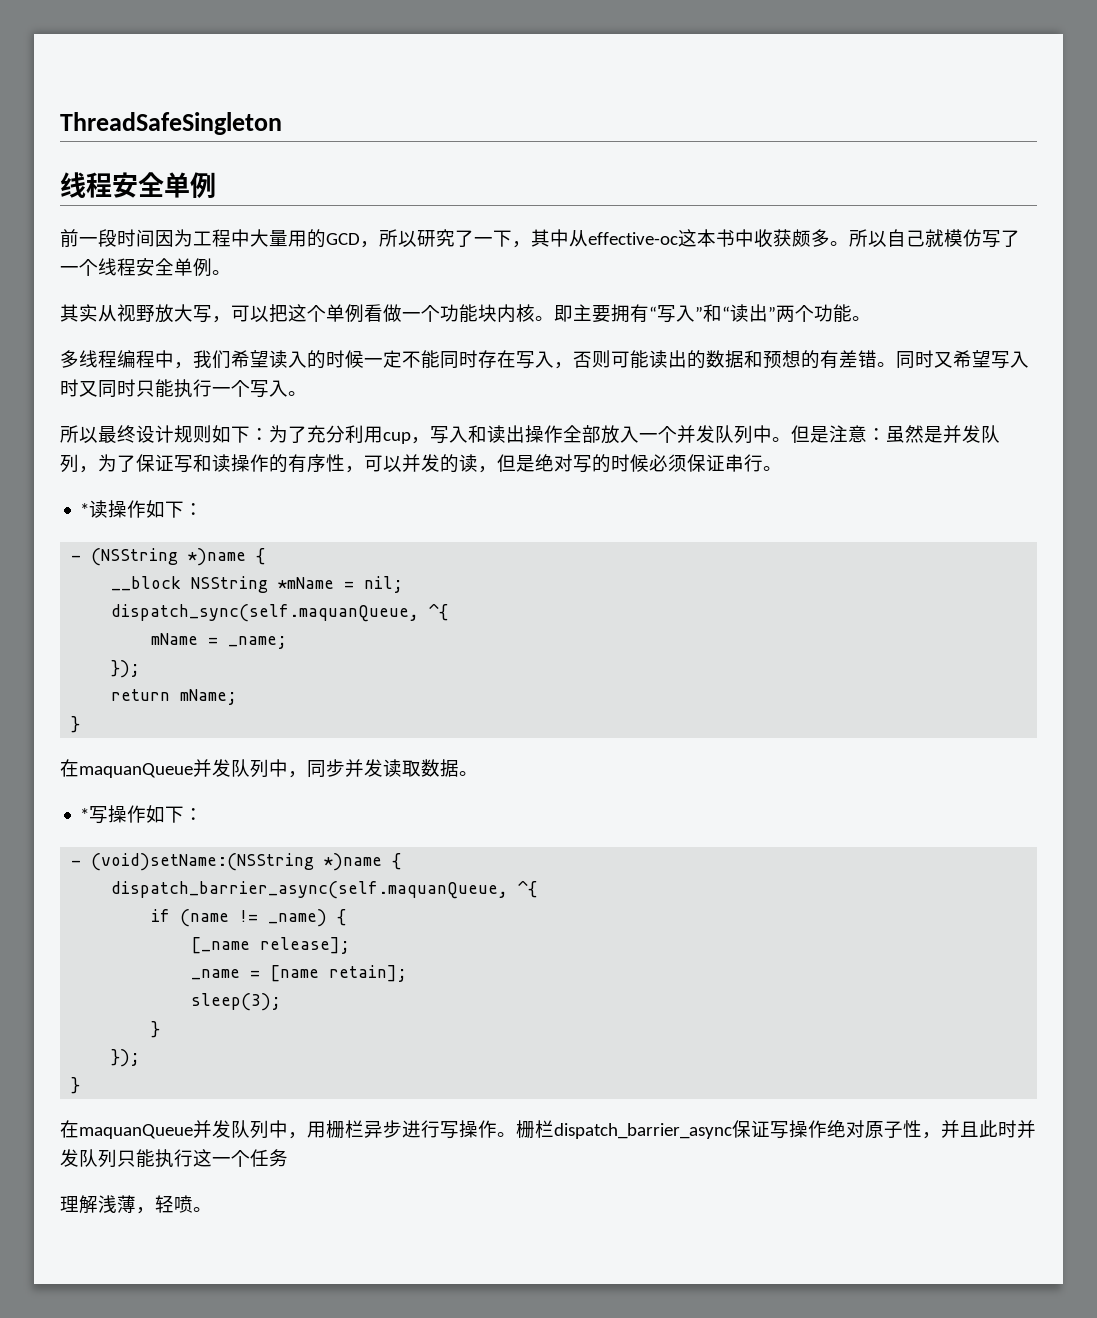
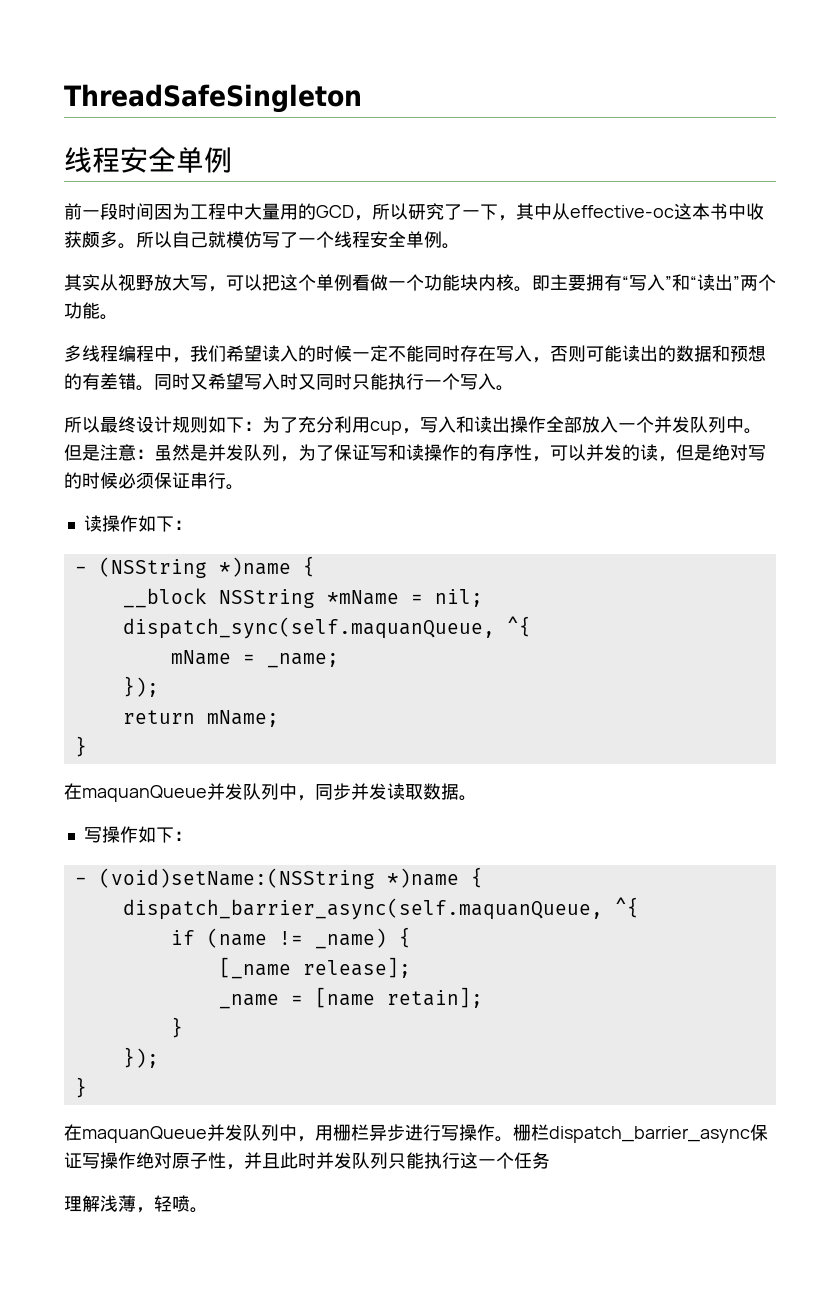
[80,503,90,516] * -> (244, 487) none
[80,808,90,821] * -> (477, 798) none
[191,993,282,1011] // sleep(3); -> (483, 997) none

